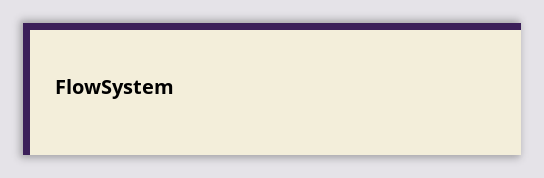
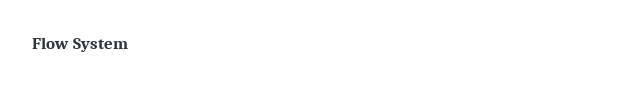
[55,79,174,99] FlowSystem -> [32,37,128,52] Flow System

